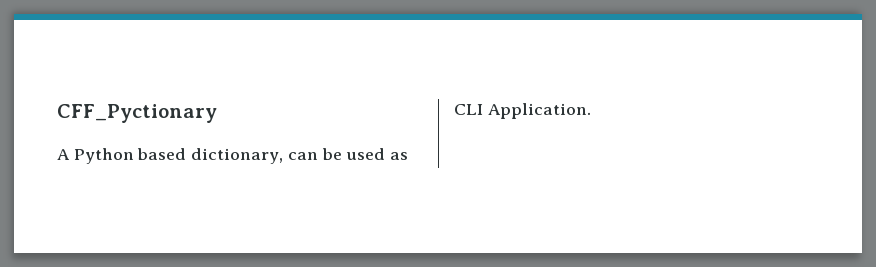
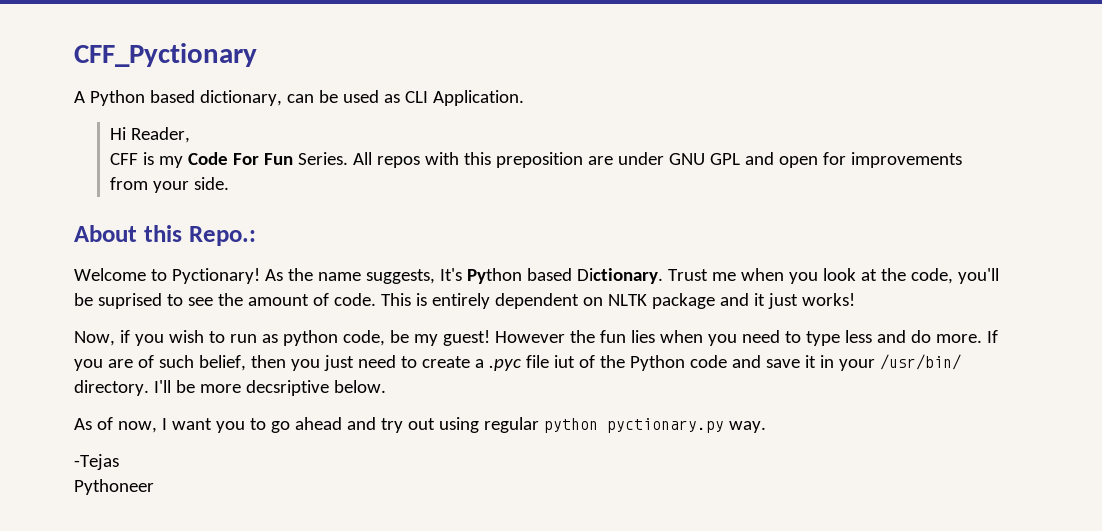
(591, 111) none -> [109,127,190,143] [109,152,962,168] [109,177,229,193] [74,225,256,246] [74,268,999,284] [74,293,855,309] [74,330,998,346] [74,354,961,371] [74,380,386,396] [74,417,766,433] [74,454,119,470] [74,479,154,495] // Hi Reader, // CFF is my Code For Fun Series. All repos with this preposition are under GNU GPL and open for improvements from your side. // About this Repo.: // Welcome to Pyctionary! As the name suggests, It's Python based Dictionary. Trust me when you look at the code, you'll be suprised to see the amount of code. This is entirely dependent on NLTK package and it just works! // Now, if you wish to run as python code, be my guest! However the fun lies when you need to type less and do more. If you are of such belief, then you just need to create a .pyc file iut of the Python code and save it in your /usr/bin/ directory. I'll be more decsriptive below. // As of now, I want you to go ahead and try out using regular python pyctionary.py way. // -Tejas // Pythoneer

